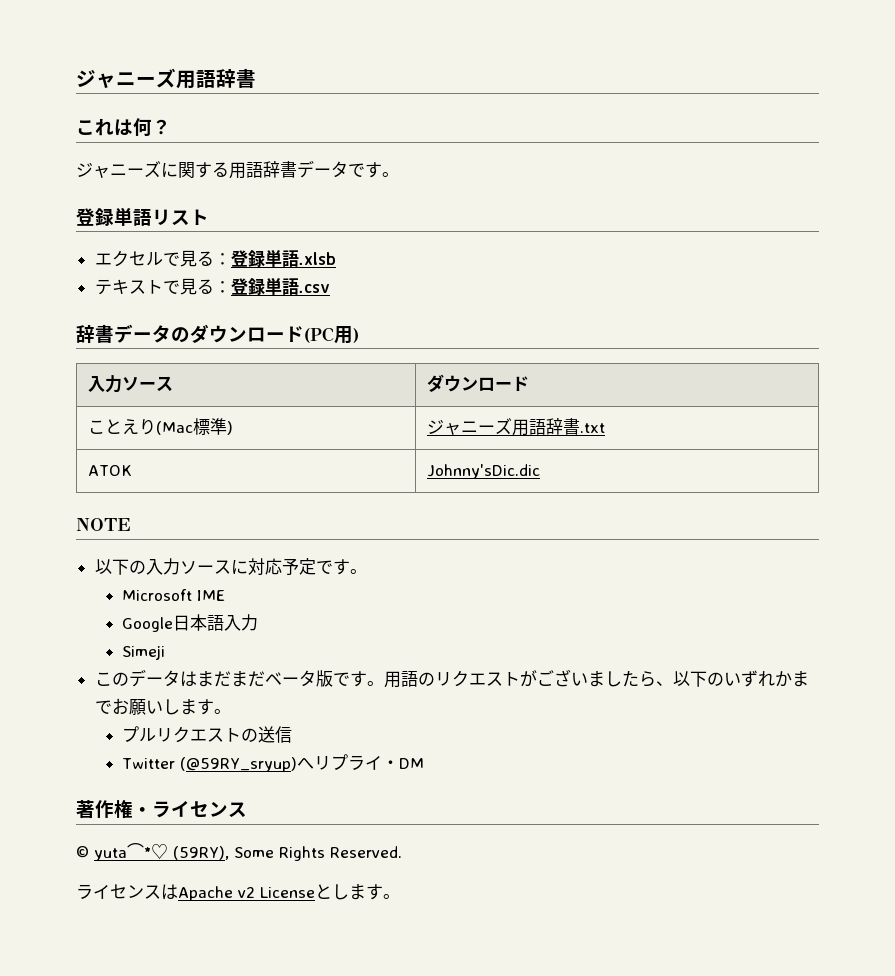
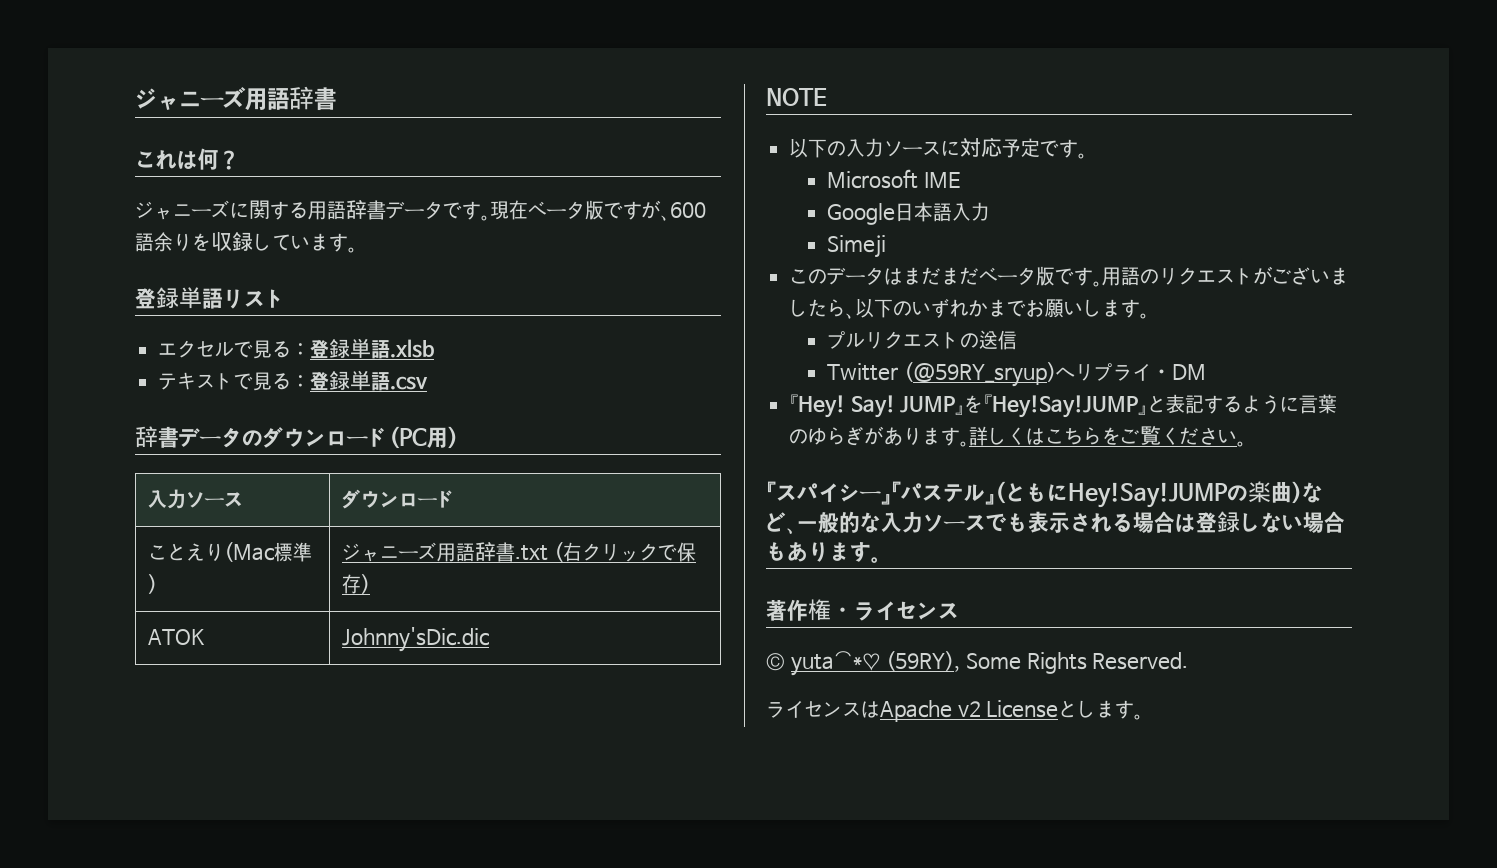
(399, 174) none -> [490,200,706,221] [135,232,357,253] 現在ベータ版ですが、600語余りを収録しています。
(606, 428) none -> [553,542,696,562] [341,574,370,594] (右クリックで保存)
(425, 763) none -> [789,394,1338,418] [789,425,1247,447] [766,481,1323,508] [766,511,1345,534] [766,542,881,563] // 『Hey! Say! JUMP』を『Hey!Say!JUMP』と表記するように言葉のゆらぎがあります。詳しくはこちらをご覧ください。 // 『スパイシー』『パステル』(ともにHey!Say!JUMPの楽曲)など、一般的な入力ソースでも表示される場合は登録しない場合もあります。

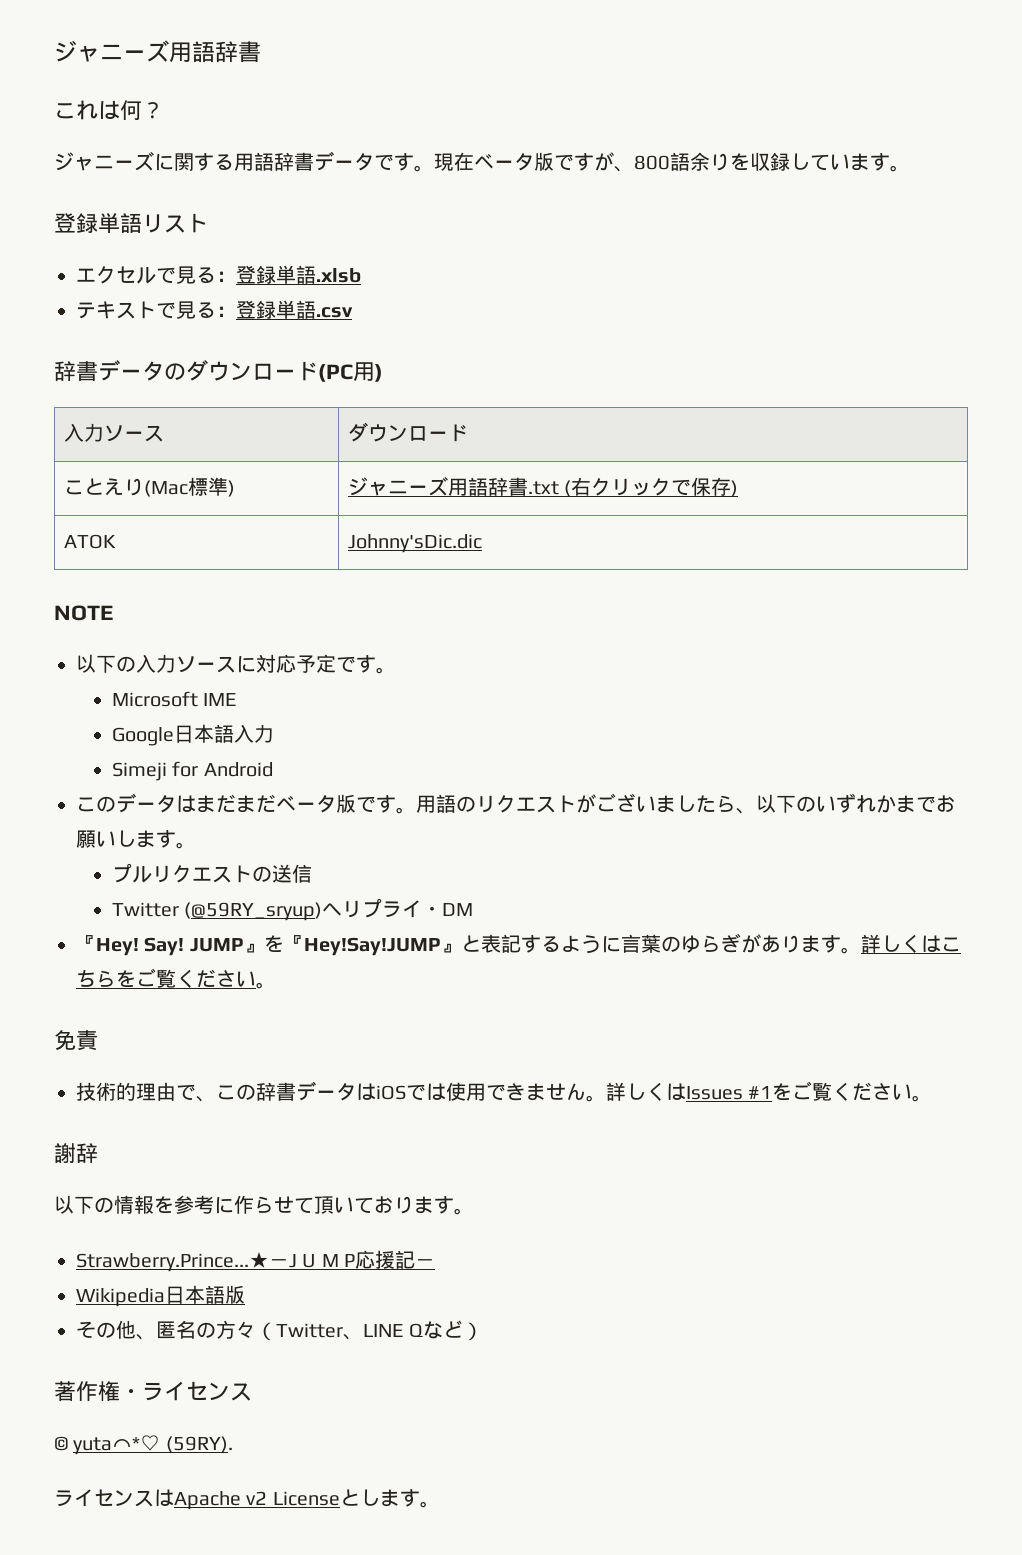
[670,202,706,218] 600 -> [634,155,670,170] 800
(886, 246) none -> [172,761,273,777] for Android
[766,481,1323,508] [766,511,1345,534] [766,542,881,563] 『スパイシー』『パステル』(ともにHey!Say!JUMPの楽曲)など、一般的な入力ソースでも表示される場合は登録しない場合もあります。 -> [54,1030,98,1051] [76,1081,933,1102] [54,1143,98,1163] [54,1195,474,1215] [76,1250,436,1272] [76,1285,245,1307] [76,1320,484,1341] 免責 // 技術的理由で、この辞書データはiOSでは使用できません。詳しくはIssues #1をご覧ください。 // 謝辞 // 以下の情報を参考に作らせて頂いております。 // Strawberry.Prince...★－J U M P応援記－ // Wikipedia日本語版 // その他、匿名の方々（Twitter、LINE Qなど）
[886,651,1189,674] (59RY), Some Rights Reserved. -> [165,1436,233,1453] (59RY).

